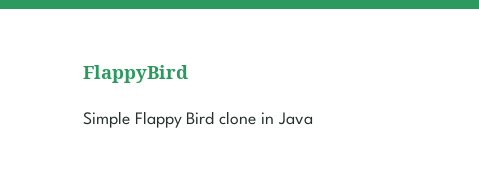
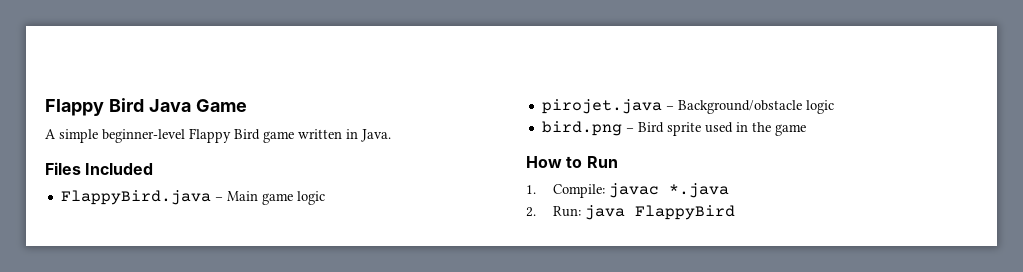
[83,65,188,83] [83,111,313,128] FlappyBird // Simple Flappy Bird clone in Java -> [45,98,247,116] [45,128,391,143] [45,162,154,175] [60,190,325,205] [541,99,834,114] [541,121,806,136] [526,156,618,168] [526,183,729,198] [526,205,735,220] Flappy Bird Java Game // A simple beginner-level Flappy Bird game written in Java. // Files Included // FlappyBird.java – Main game logic // pirojet.java – Background/obstacle logic // bird.png – Bird sprite used in the game // How to Run // 1. Compile: javac *.java // 2. Run: java FlappyBird

